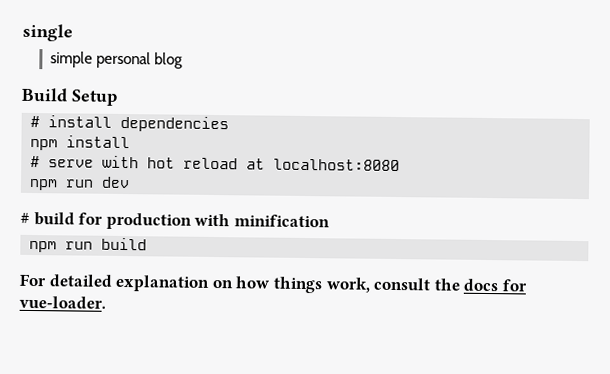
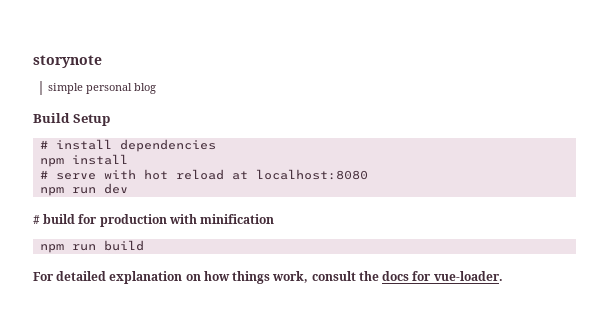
[22,23,73,42] single -> [33,55,102,68] storynote

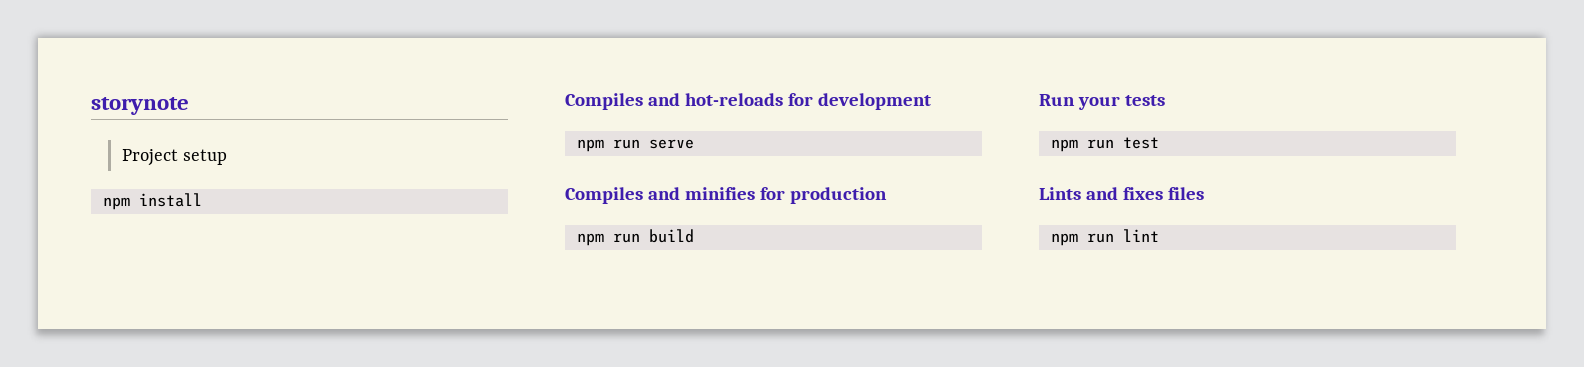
[47,83,156,94] [33,113,110,126] [39,139,216,152] [39,154,128,167] [39,169,368,180] [39,183,128,196] [33,214,76,224] simple personal blog // Build Setup // # install dependencies // npm install // # serve with hot reload at localhost:8080 // npm run dev // # build -> [121,149,228,166] [102,193,202,210] [565,93,931,110] [576,139,694,152] [565,187,755,204] Project setup // npm install // Compiles and hot-reloads for development // npm run serve // Compiles and minifies
[168,214,275,224] with minification -> (887, 195) none
[33,271,503,284] For detailed explanation on how things work, consult the docs for vue-loader. -> [1039,94,1165,110] [1050,137,1159,152] [1039,187,1204,200] [1050,229,1159,246] Run your tests // npm run test // Lints and fixes files // npm run lint

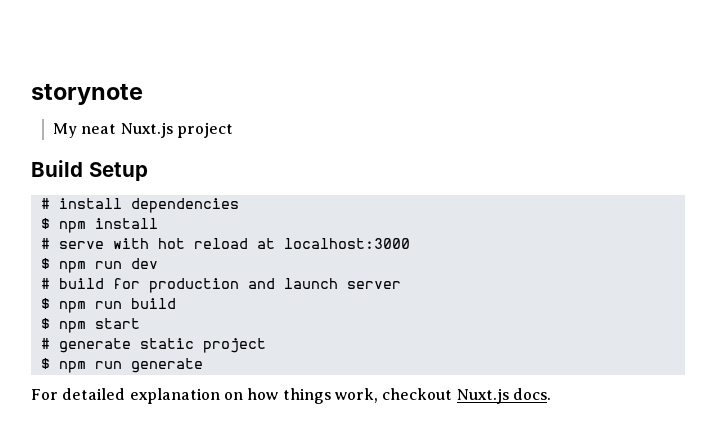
[121,149,228,166] [102,193,202,210] [565,93,931,110] [576,139,694,152] [565,187,887,204] [576,229,694,246] [1039,94,1165,110] [1050,137,1159,152] [1039,187,1204,200] [1050,229,1159,246] Project setup // npm install // Compiles and hot-reloads for development // npm run serve // Compiles and minifies for production // npm run build // Run your tests // npm run test // Lints and fixes files // npm run lint -> [53,122,233,138] [31,160,148,181] [40,198,239,213] [40,218,158,233] [40,238,410,249] [40,258,158,273] [40,278,401,293] [40,298,176,313] [40,318,140,333] [40,338,266,353] [40,358,203,373] [31,388,551,404] My neat Nuxt.js project // Build Setup // # install dependencies // $ npm install // # serve with hot reload at localhost:3000 // $ npm run dev // # build for production and launch server // $ npm run build // $ npm start // # generate static project // $ npm run generate // For detailed explanation on how things work, checkout Nuxt.js docs.

